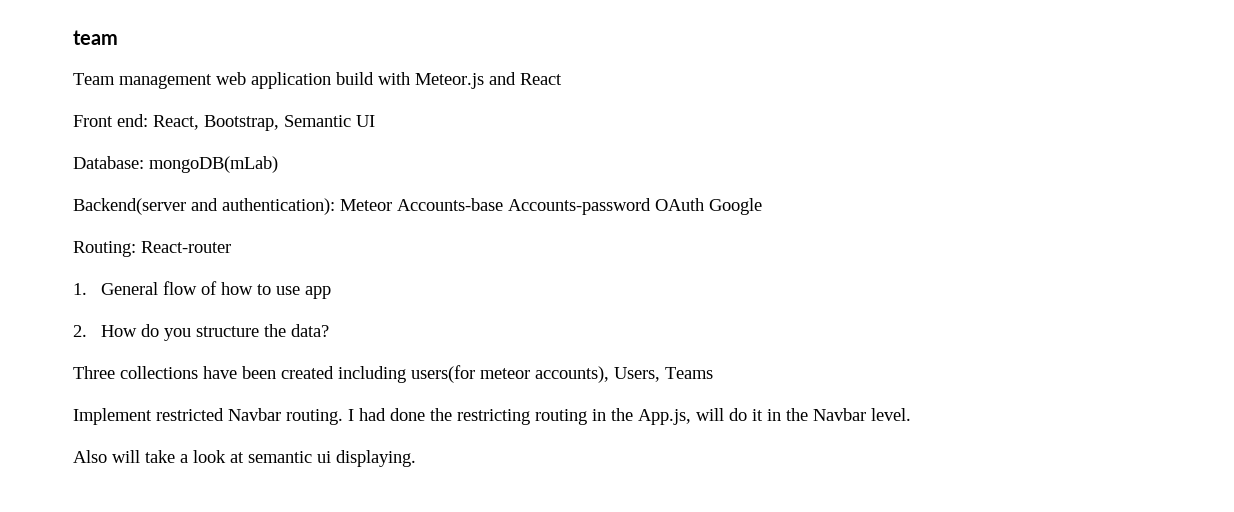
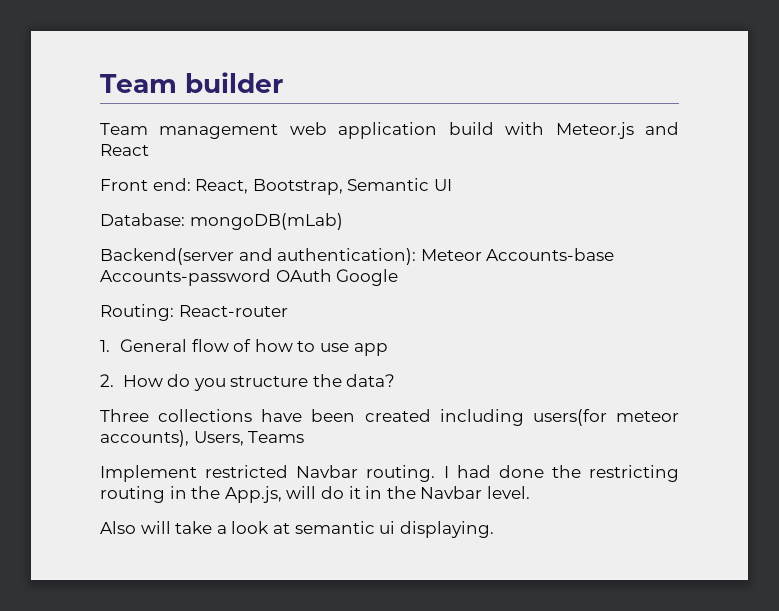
[73,30,118,45] team -> [100,72,283,93] Team builder

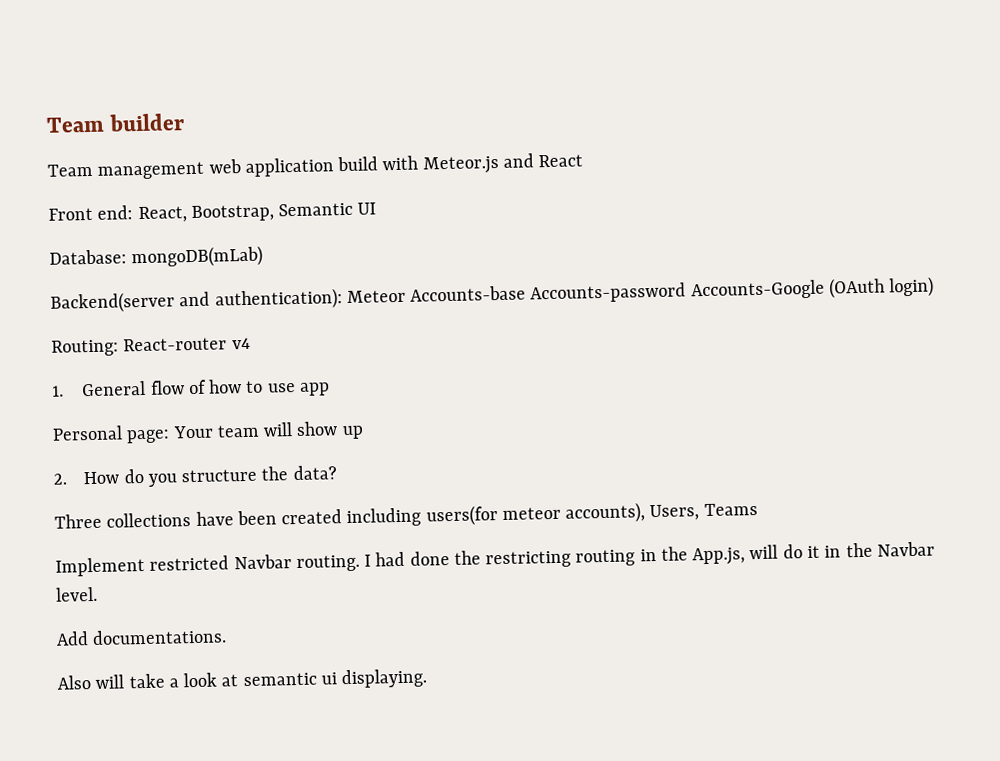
[275,269,399,286] OAuth Google -> [690,276,935,301] Accounts-Google (OAuth login)
(288, 311) none -> [231,337,251,350] v4
(388, 349) none -> [52,421,364,444] // Personal page: Your team will show up
(530, 492) none -> [56,628,228,646] // Add documentations.

